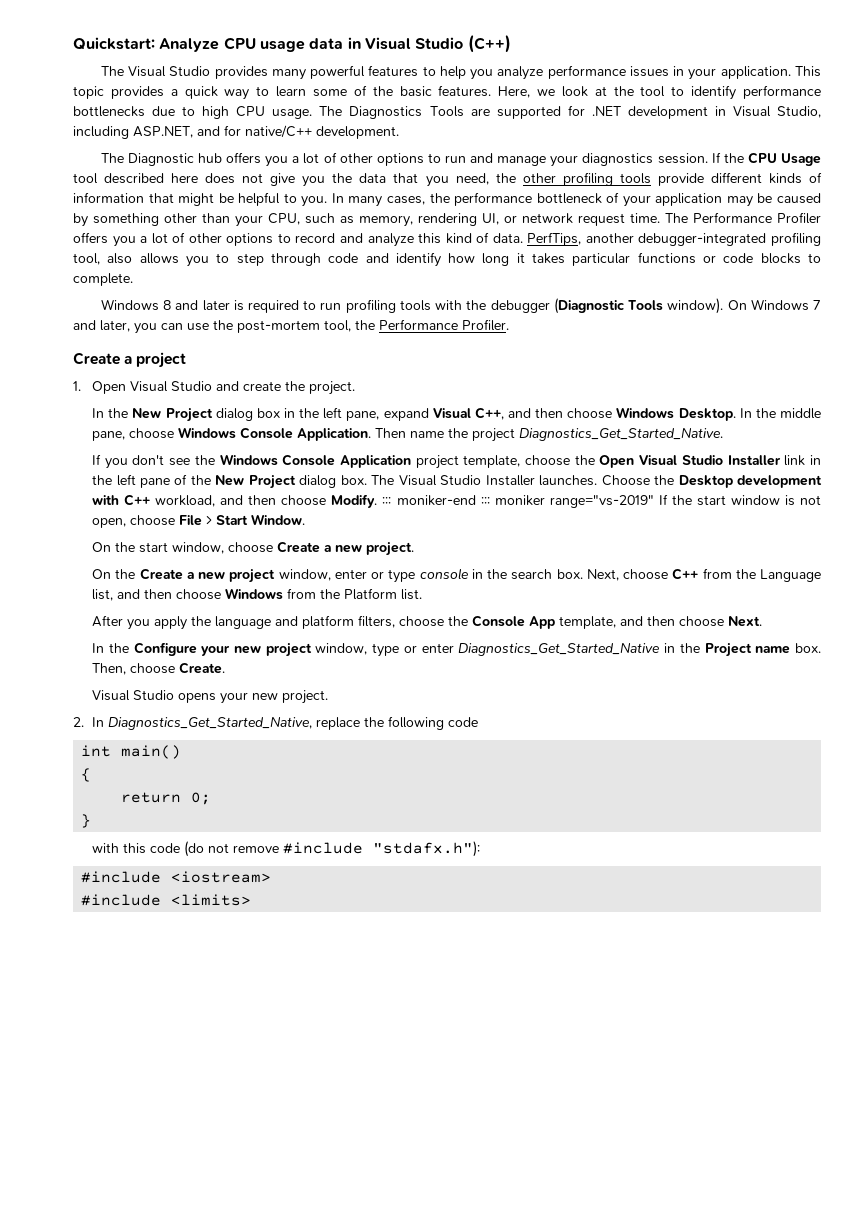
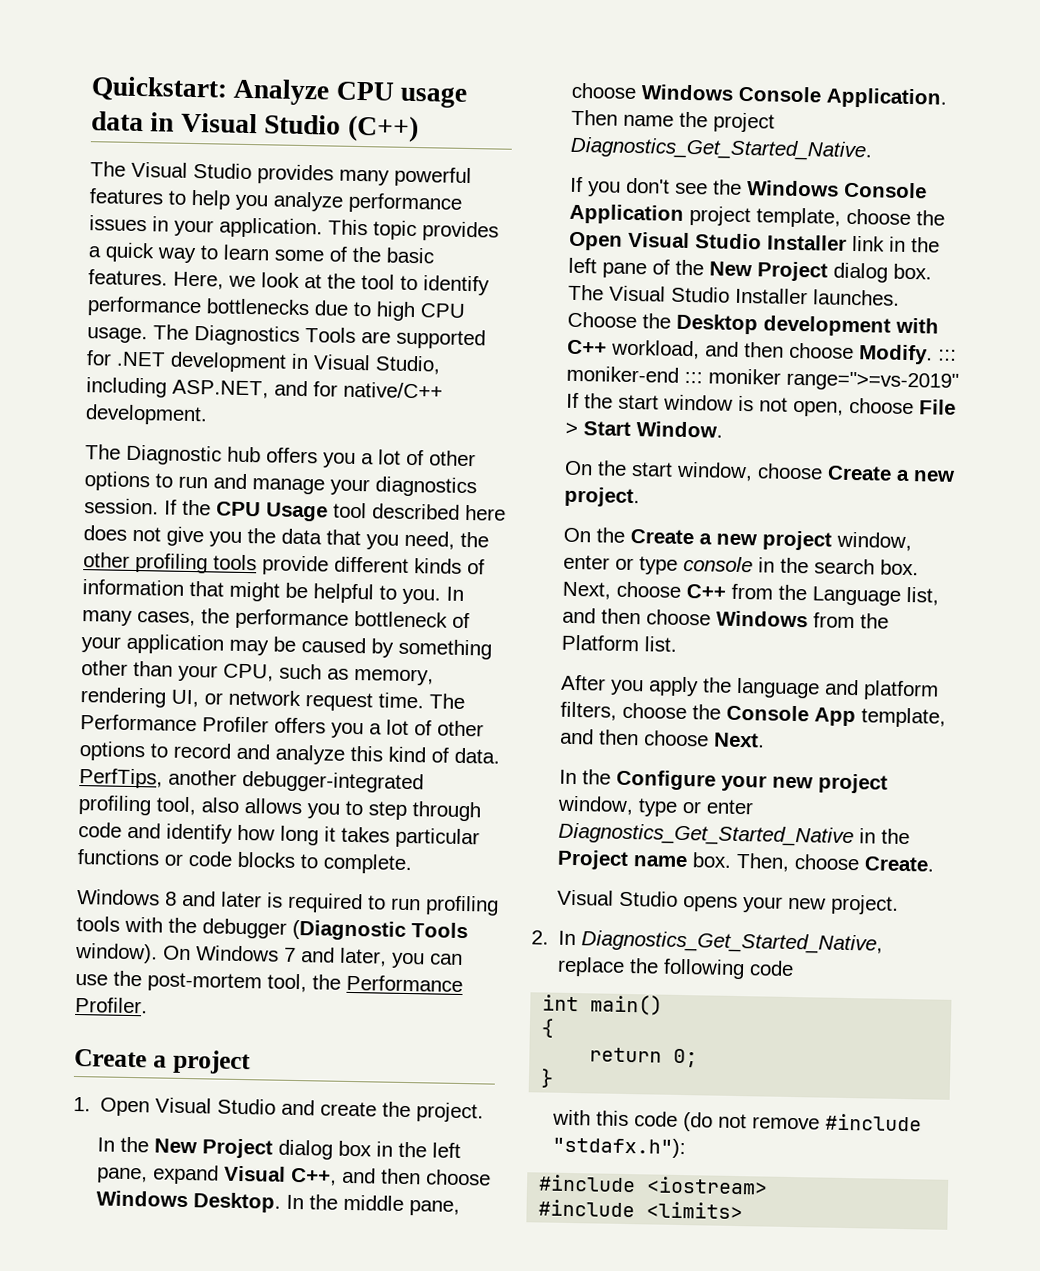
[549,495,654,508] range="vs-2019" -> [785,370,959,392] range=">=vs-2019"

